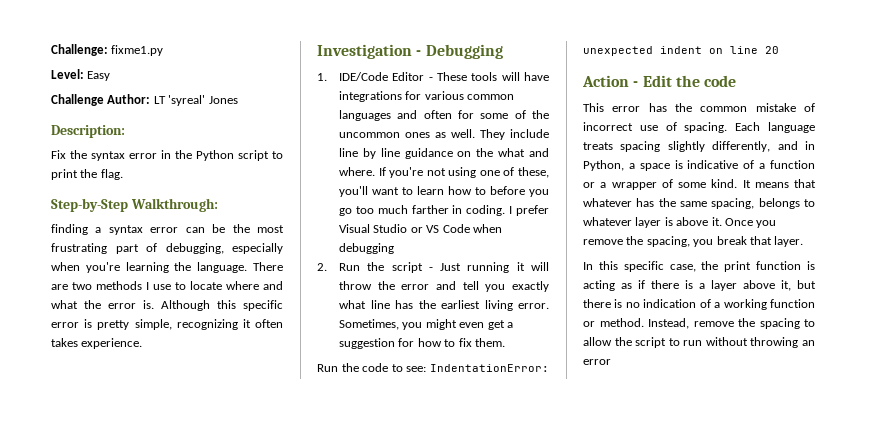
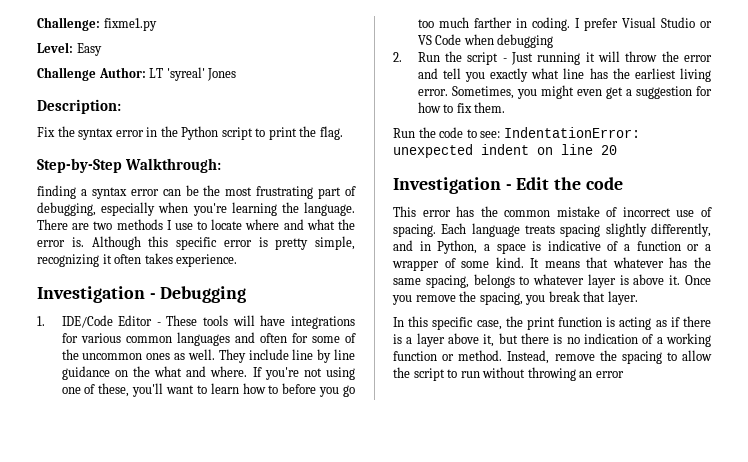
[582,75,629,87] Action -> [393,177,501,194] Investigation

